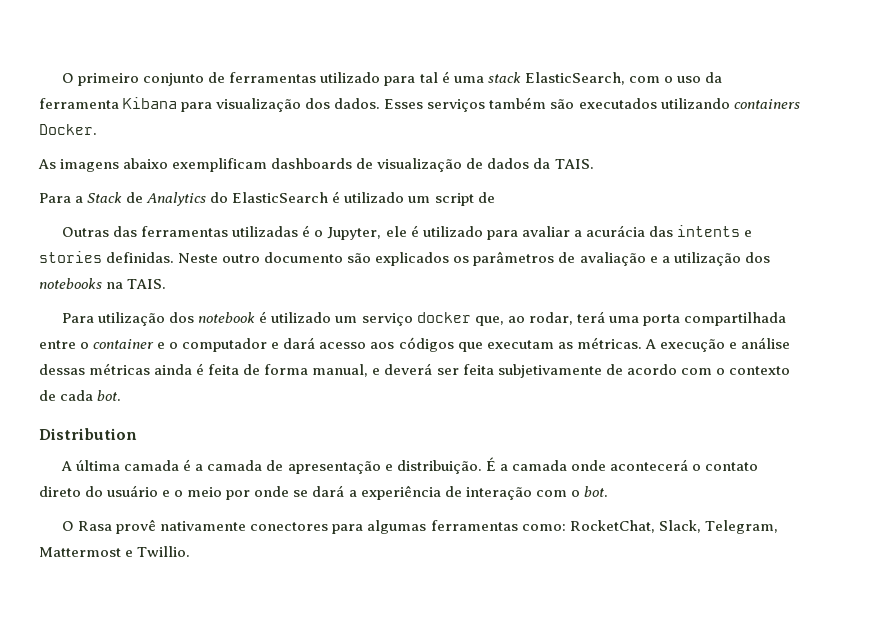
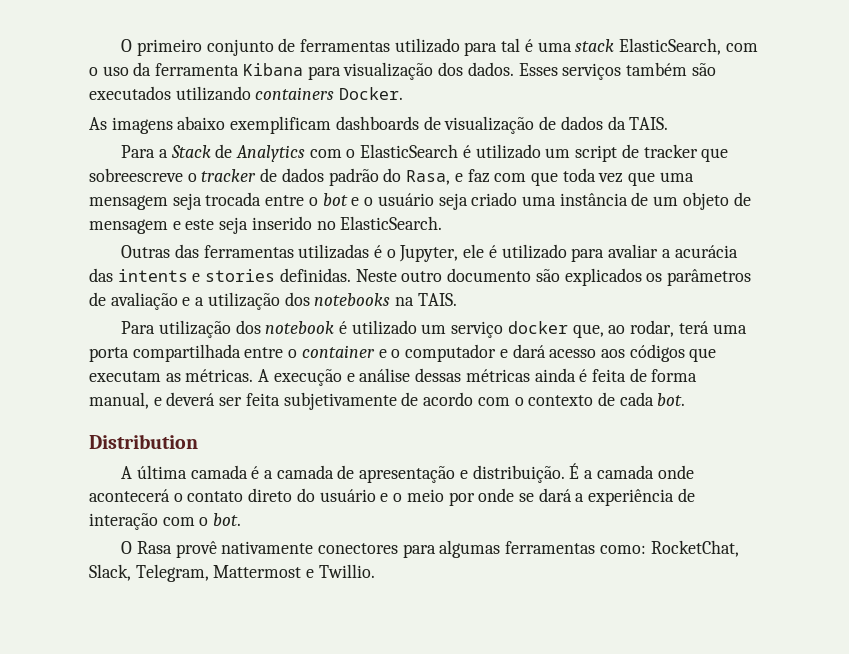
[210,192,229,203] do -> [309,149,356,158] com o
(495, 197) none -> [643,144,729,162] [89,168,694,186] [89,192,751,210] [89,216,443,234] tracker que sobreescreve o tracker de dados padrão do Rasa, e faz com que toda vez que uma mensagem seja trocada entre o bot e o usuário seja criado uma instância de um objeto de mensagem e este seja inserido no ElasticSearch.

